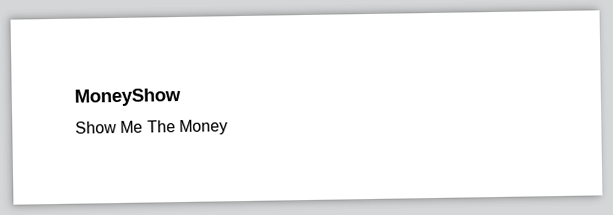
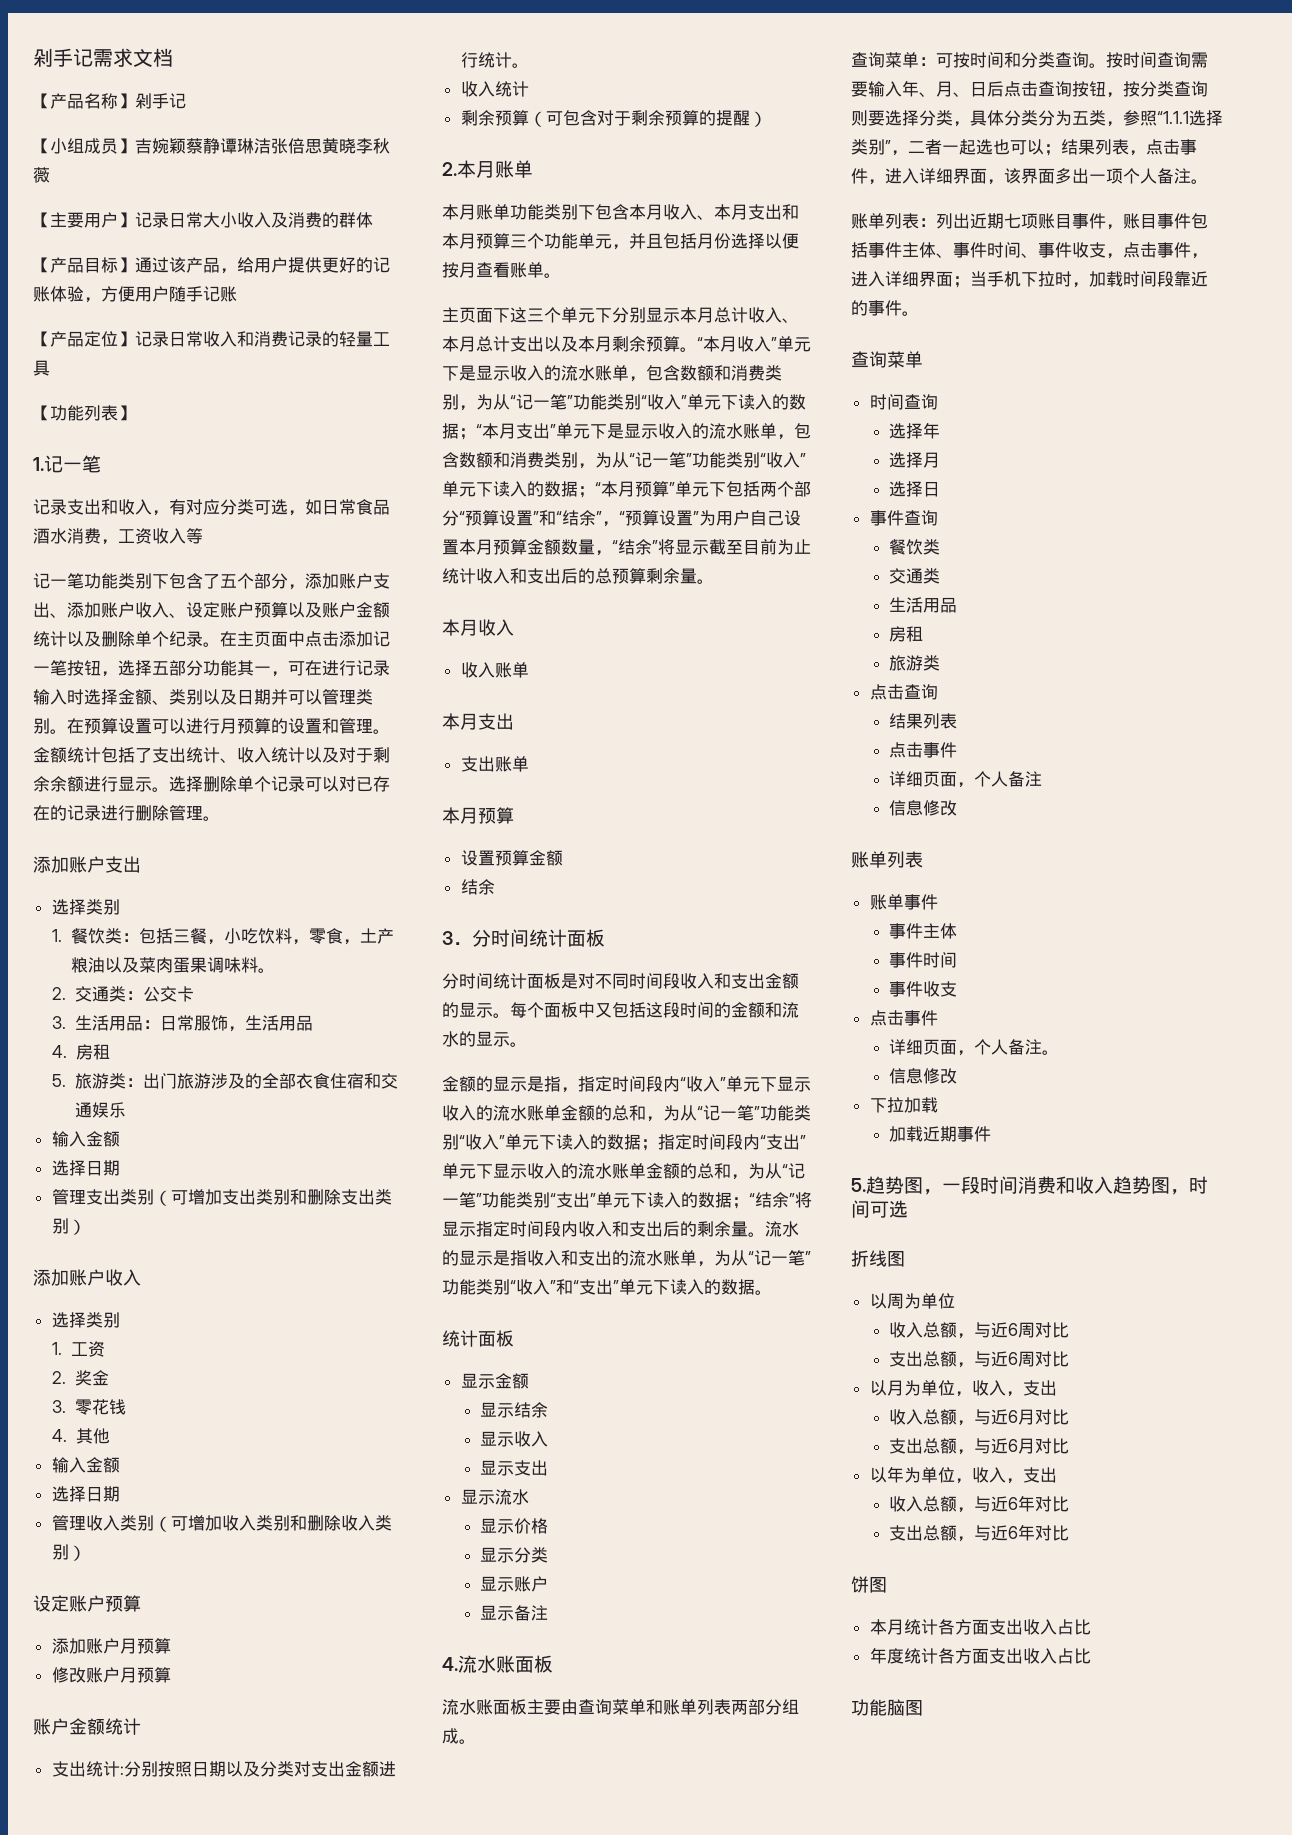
[74,87,181,107] [75,119,228,136] MoneyShow // Show Me The Money -> [33,48,173,67] [33,93,186,109] [33,138,390,154] [33,167,50,183] [33,212,373,228] [33,257,390,274] [33,286,237,303] [33,331,390,347] [33,360,50,376] [33,405,135,421] [33,455,101,473] [33,499,390,516] [33,528,203,545] [33,573,390,590] [33,602,390,618] [33,631,390,647] [33,660,390,677] [33,689,373,705] [33,718,390,734] [33,747,390,763] [33,776,390,792] [33,805,220,821] [33,856,141,873] [51,899,120,915] [52,928,395,945] [71,957,276,973] [52,986,194,1002] [52,1015,313,1032] [52,1044,110,1060] [52,1073,398,1089] [74,1102,126,1118] [51,1131,120,1147] [51,1160,120,1176] [51,1189,392,1206] [51,1218,86,1235] [33,1269,141,1286] [51,1312,120,1328] [52,1341,106,1357] [52,1370,109,1386] [52,1399,126,1415] [52,1428,110,1444] [51,1457,120,1473] [51,1486,120,1502] [51,1515,392,1532] [51,1544,86,1561] [33,1595,141,1612] [51,1638,171,1654] [51,1667,171,1683] [33,1718,141,1735] [51,1761,396,1777] [460,52,529,68] [460,81,529,97] [460,110,767,127] [442,160,533,178] [442,204,799,220] [442,233,799,250] [442,262,561,278] [442,307,799,323] [442,336,811,352] [442,365,782,382] [442,394,806,411] [442,423,811,440] [442,452,806,469] [442,481,811,498] [442,510,801,527] [442,539,811,556] [442,568,714,584] [442,619,514,636] [460,662,529,678] [442,713,514,730] [460,756,529,772] [442,807,514,824] [460,850,563,866] [460,879,495,895] [442,929,605,947] [442,973,799,989] [442,1002,799,1018] [442,1031,527,1047] [442,1076,811,1093] [442,1105,811,1122] [442,1134,806,1151] [442,1163,805,1180] [442,1192,812,1209] [442,1221,799,1237] [442,1250,811,1267] [442,1279,772,1295] [442,1330,514,1347] [460,1373,529,1389] [479,1402,548,1418] [479,1431,548,1447] [479,1460,548,1476] [460,1489,529,1505] [479,1518,548,1534] [479,1547,548,1563] [479,1576,548,1592] [479,1605,548,1621] [442,1655,553,1673] [442,1699,799,1715] [442,1728,476,1744] [851,52,1208,68] [851,80,1208,98] [851,110,1223,127] [851,139,1197,156] [851,168,1208,185] [851,213,1208,230] [851,242,1208,259] [851,271,1208,288] [851,300,919,316] [851,351,923,368] [869,394,938,410] [888,422,940,439] [888,452,940,468] [888,481,940,497] [869,510,938,526] [888,539,940,555] [888,568,940,584] [888,597,957,613] [888,626,923,642] [888,655,940,671] [869,684,938,700] [888,713,957,729] [888,742,957,758] [888,771,1042,788] [888,800,957,816] [851,851,923,868] [869,894,938,910] [888,923,957,939] [888,952,957,968] [888,981,957,997] [869,1010,938,1026] [888,1039,1059,1056] [888,1068,957,1084] [869,1097,938,1113] [888,1126,991,1142] [851,1176,1208,1195] [851,1200,908,1218] [851,1250,905,1267] [869,1293,955,1309] [888,1322,1069,1339] [888,1351,1069,1368] [869,1380,1057,1397] [888,1409,1069,1426] [888,1438,1069,1455] [869,1466,1057,1484] [888,1495,1069,1513] [888,1524,1069,1542] [851,1576,887,1593] [869,1619,1091,1635] [869,1647,1091,1664] [851,1699,923,1716] 剁手记需求文档 // 【产品名称】剁手记 // 【小组成员】吉婉颖蔡静谭琳洁张倍思黄晓李秋薇 // 【主要用户】记录日常大小收入及消费的群体 // 【产品目标】通过该产品，给用户提供更好的记账体验，方便用户随手记账 // 【产品定位】记录日常收入和消费记录的轻量工具 // 【功能列表】 // 1.记一笔 // 记录支出和收入，有对应分类可选，如日常食品酒水消费，工资收入等 // 记一笔功能类别下包含了五个部分，添加账户支出、添加账户收入、设定账户预算以及账户金额统计以及删除单个纪录。在主页面中点击添加记一笔按钮，选择五部分功能其一，可在进行记录输入时选择金额、类别以及日期并可以管理类别。在预算设置可以进行月预算的设置和管理。金额统计包括了支出统计、收入统计以及对于剩余余额进行显示。选择删除单个记录可以对已存在的记录进行删除管理。 // 添加账户支出 // 选择类别 // 1.餐饮类：包括三餐，小吃饮料，零食，土产粮油以及菜肉蛋果调味料。 // 2.交通类：公交卡 // 3.生活用品：日常服饰，生活用品 // 4.房租 // 5.旅游类：出门旅游涉及的全部衣食住宿和交通娱乐 // 输入金额 // 选择日期 // 管理支出类别（可增加支出类别和删除支出类别） // 添加账户收入 // 选择类别 // 1.工资 // 2.奖金 // 3.零花钱 // 4.其他 // 输入金额 // 选择日期 // 管理收入类别（可增加收入类别和删除收入类别） // 设定账户预算 // 添加账户月预算 // 修改账户月预算 // 账户金额统计 // 支出统计:分别按照日期以及分类对支出金额进行统计。 // 收入统计 // 剩余预算（可包含对于剩余预算的提醒） // 2.本月账单 // 本月账单功能类别下包含本月收入、本月支出和本月预算三个功能单元，并且包括月份选择以便按月查看账单。 // 主页面下这三个单元下分别显示本月总计收入、本月总计支出以及本月剩余预算。“本月收入”单元下是显示收入的流水账单，包含数额和消费类别，为从“记一笔”功能类别“收入”单元下读入的数据；“本月支出”单元下是显示收入的流水账单，包含数额和消费类别，为从“记一笔”功能类别“收入”单元下读入的数据；“本月预算”单元下包括两个部分“预算设置”和“结余”，“预算设置”为用户自己设置本月预算金额数量，“结余”将显示截至目前为止统计收入和支出后的总预算剩余量。 // 本月收入 // 收入账单 // 本月支出 // 支出账单 // 本月预算 // 设置预算金额 // 结余 // 3．分时间统计面板 // 分时间统计面板是对不同时间段收入和支出金额的显示。每个面板中又包括这段时间的金额和流水的显示。 // 金额的显示是指，指定时间段内“收入”单元下显示收入的流水账单金额的总和，为从“记一笔”功能类别“收入”单元下读入的数据；指定时间段内“支出”单元下显示收入的流水账单金额的总和，为从“记一笔”功能类别“支出”单元下读入的数据；“结余”将显示指定时间段内收入和支出后的剩余量。流水的显示是指收入和支出的流水账单，为从“记一笔”功能类别“收入”和“支出”单元下读入的数据。 // 统计面板 // 显示金额 // 显示结余 // 显示收入 // 显示支出 // 显示流水 // 显示价格 // 显示分类 // 显示账户 // 显示备注 // 4.流水账面板 // 流水账面板主要由查询菜单和账单列表两部分组成。 // 查询菜单：可按时间和分类查询。按时间查询需要输入年、月、日后点击查询按钮，按分类查询则要选择分类，具体分类分为五类，参照“1.1.1选择类别”，二者一起选也可以；结果列表，点击事件，进入详细界面，该界面多出一项个人备注。 // 账单列表：列出近期七项账目事件，账目事件包括事件主体、事件时间、事件收支，点击事件，进入详细界面；当手机下拉时，加载时间段靠近的事件。 // 查询菜单 // 时间查询 // 选择年 // 选择月 // 选择日 // 事件查询 // 餐饮类 // 交通类 // 生活用品 // 房租 // 旅游类 // 点击查询 // 结果列表 // 点击事件 // 详细页面，个人备注 // 信息修改 // 账单列表 // 账单事件 // 事件主体 // 事件时间 // 事件收支 // 点击事件 // 详细页面，个人备注。 // 信息修改 // 下拉加载 // 加载近期事件 // 5.趋势图，一段时间消费和收入趋势图，时间可选 // 折线图 // 以周为单位 // 收入总额，与近6周对比 // 支出总额，与近6周对比 // 以月为单位，收入，支出 // 收入总额，与近6月对比 // 支出总额，与近6月对比 // 以年为单位，收入，支出 // 收入总额，与近6年对比 // 支出总额，与近6年对比 // 饼图 // 本月统计各方面支出收入占比 // 年度统计各方面支出收入占比 // 功能脑图

